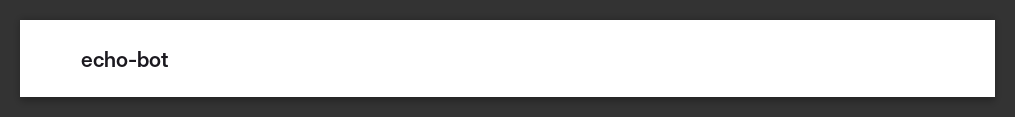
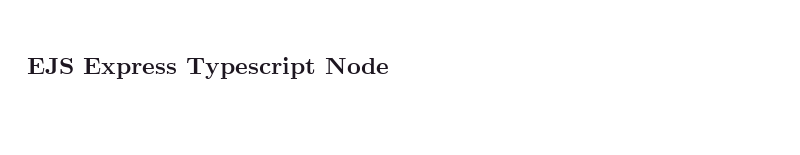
[81,51,168,67] echo-bot -> [27,57,389,79] EJS Express Typescript Node

